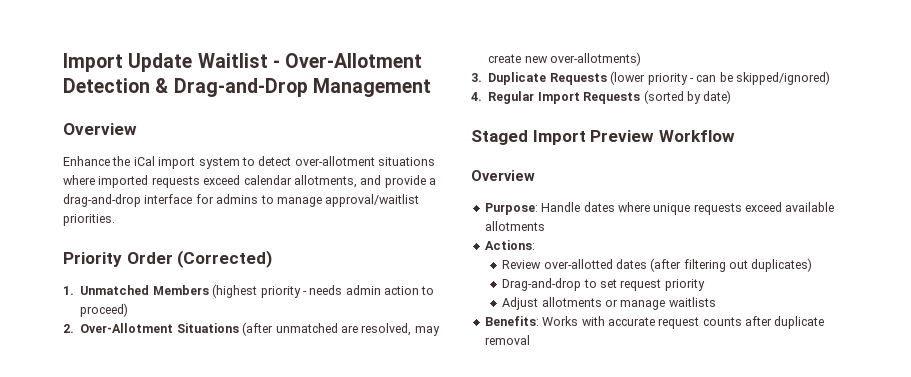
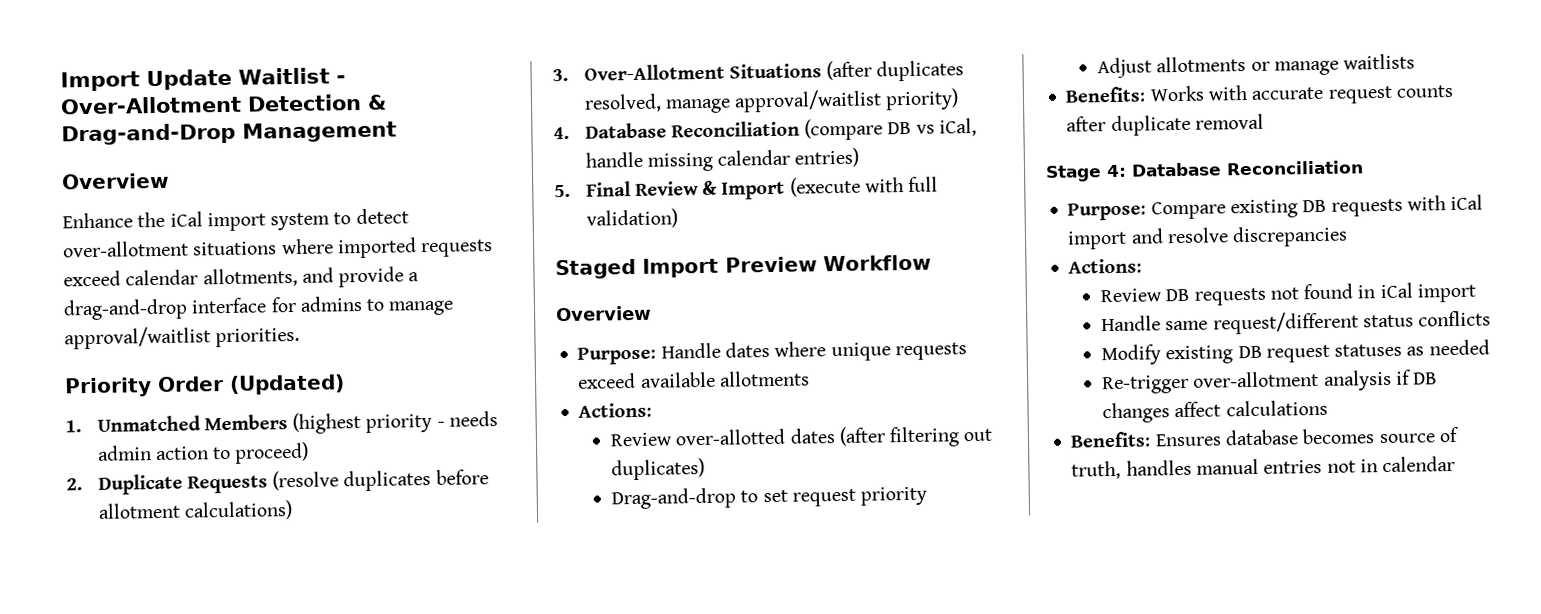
[177,250,273,268] (Corrected) -> [229,374,345,395] (Updated)
[80,322,440,336] [488,52,642,66] [471,71,831,85] [471,90,732,104] Over-Allotment Situations (after unmatched are resolved, may create new over-allotments) // 3. Duplicate Requests (lower priority - can be skipped/ignored) // 4. Regular Import Requests (sorted by date) -> [97,469,489,495] [97,500,293,521] [552,60,965,82] [583,88,960,114] [553,117,977,141] [584,147,860,172] [554,176,939,200] [585,208,678,229] Duplicate Requests (resolve duplicates before allotment calculations) // 3. Over-Allotment Situations (after duplicates resolved, manage approval/waitlist priority) // 4. Database Reconciliation (compare DB vs iCal, handle missing calendar entries) // 5. Final Review & Import (execute with full validation)
(530, 340) none -> [1045,160,1364,182] [1067,194,1484,221] [1067,225,1349,250] [1068,258,1143,274] [1099,282,1476,306] [1100,310,1492,335] [1100,339,1490,366] [1101,369,1438,395] [1101,399,1328,424] [1070,426,1460,448] [1071,455,1456,480] // Stage 4: Database Reconciliation // Purpose: Compare existing DB requests with iCal import and resolve discrepancies // Actions: // Review DB requests not found in iCal import // Handle same request/different status conflicts // Modify existing DB request statuses as needed // Re-trigger over-allotment analysis if DB changes affect calculations // Benefits: Ensures database becomes source of truth, handles manual entries not in calendar

